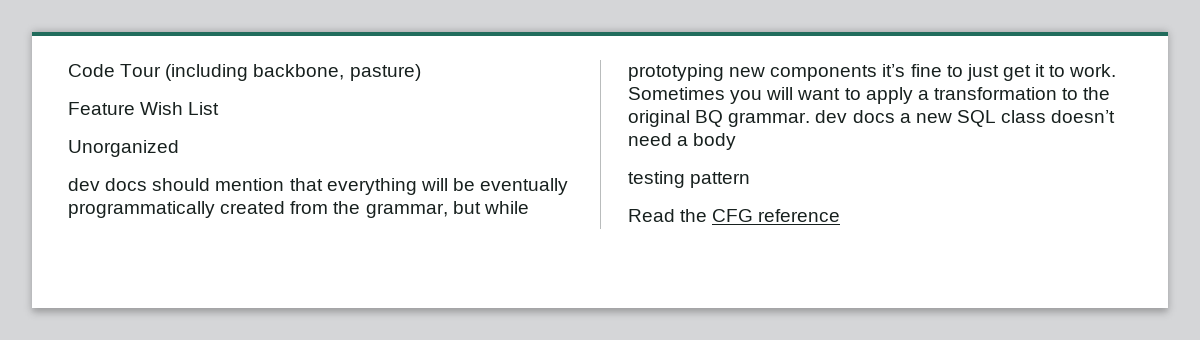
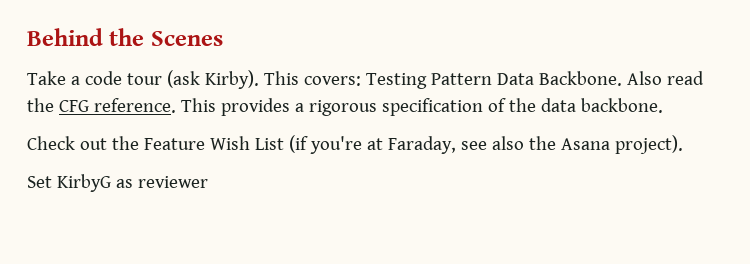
[68,64,421,81] [68,102,220,115] [68,140,179,157] [68,178,569,195] [68,201,529,218] [628,64,1117,81] [628,87,1111,104] [628,110,1116,127] [628,133,737,150] [628,171,751,188] [628,209,841,222] Code Tour (including backbone, pasture) // Feature Wish List // Unorganized // dev docs should mention that everything will be eventually programmatically created from the grammar, but while prototyping new components it’s fine to just get it to work. Sometimes you will want to apply a transformation to the original BQ grammar. dev docs a new SQL class doesn’t need a body // testing pattern // Read the CFG reference -> [27,28,223,46] [27,70,704,89] [27,98,663,116] [27,135,683,154] [27,174,208,192] Behind the Scenes // Take a code tour (ask Kirby). This covers: Testing Pattern Data Backbone. Also read the CFG reference. This provides a rigorous specification of the data backbone. // Check out the Feature Wish List (if you're at Faraday, see also the Asana project). // Set KirbyG as reviewer

